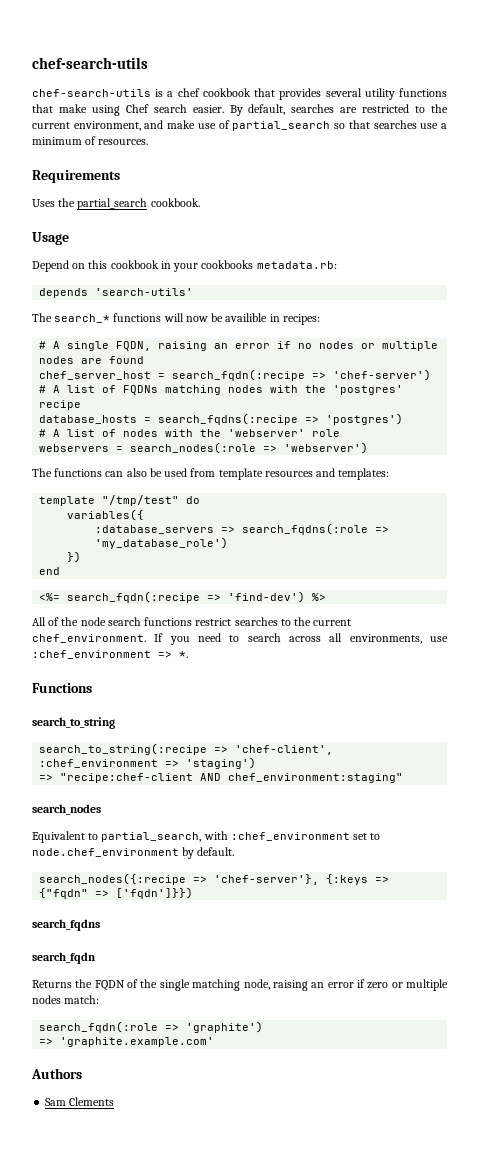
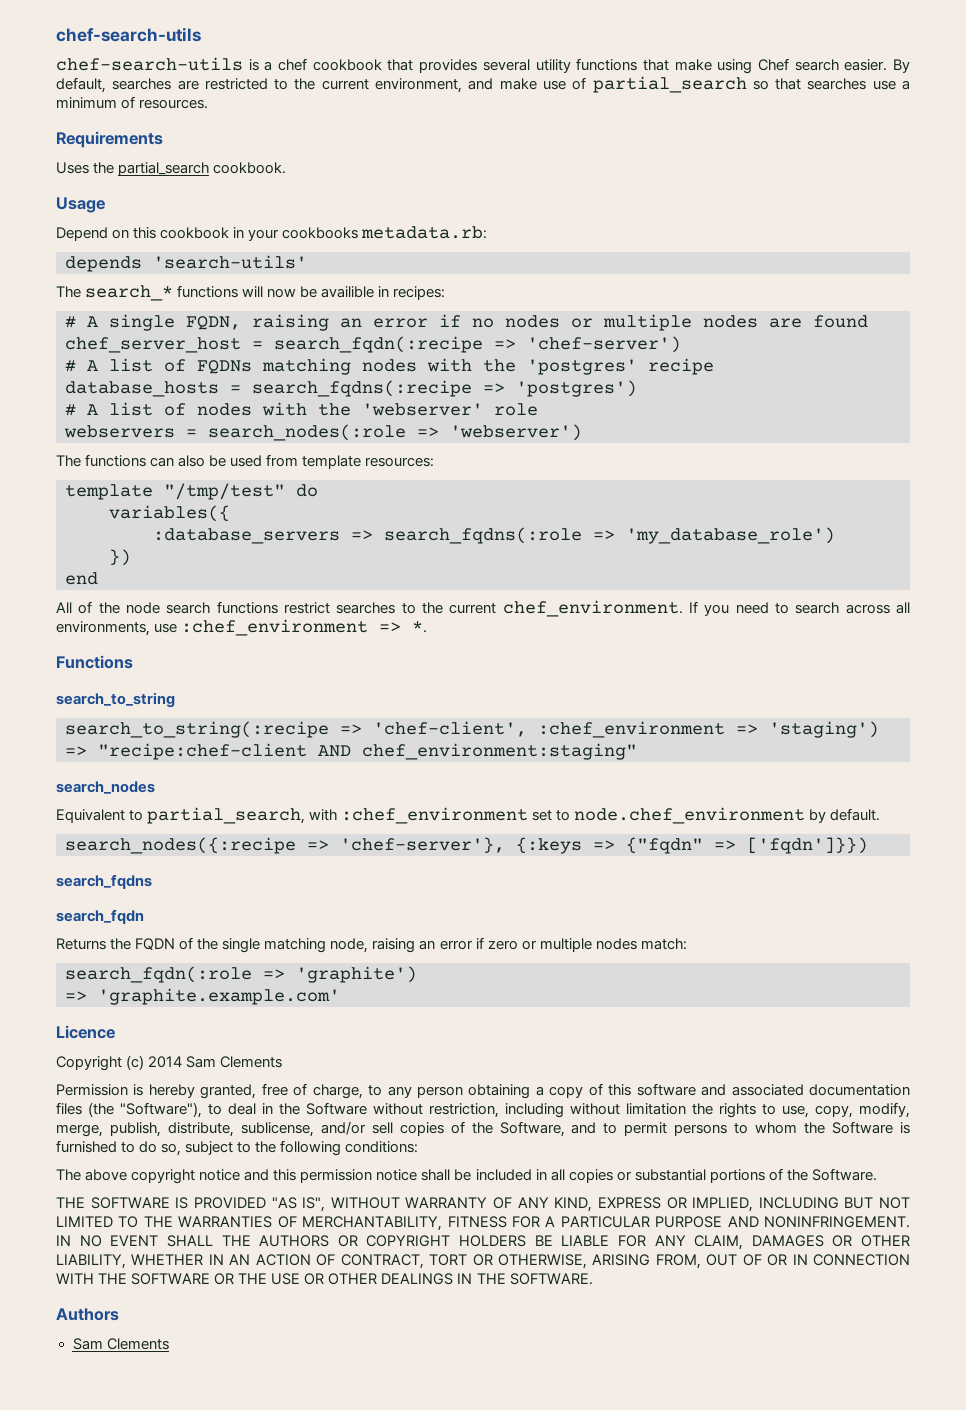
[264,468,390,480] resources and templates: -> [365,457,435,467] resources:
[39,591,327,603] // <%= search_fqdn(:recipe => 'find-dev') %> -> (98, 578) none
(215, 1042) none -> [56,1025,115,1039] [56,1055,283,1071] [56,1083,911,1099] [56,1102,910,1118] [56,1121,911,1137] [56,1140,419,1156] [56,1168,877,1184] [56,1197,910,1212] [56,1216,910,1231] [56,1235,910,1250] [56,1254,910,1269] [56,1273,593,1285] // Licence // Copyright (c) 2014 Sam Clements // Permission is hereby granted, free of charge, to any person obtaining a copy of this software and associated documentation files (the "Software"), to deal in the Software without restriction, including without limitation the rights to use, copy, modify, merge, publish, distribute, sublicense, and/or sell copies of the Software, and to permit persons to whom the Software is furnished to do so, subject to the following conditions: // The above copyright notice and this permission notice shall be included in all copies or substantial portions of the Software. // THE SOFTWARE IS PROVIDED "AS IS", WITHOUT WARRANTY OF ANY KIND, EXPRESS OR IMPLIED, INCLUDING BUT NOT LIMITED TO THE WARRANTIES OF MERCHANTABILITY, FITNESS FOR A PARTICULAR PURPOSE AND NONINFRINGEMENT. IN NO EVENT SHALL THE AUTHORS OR COPYRIGHT HOLDERS BE LIABLE FOR ANY CLAIM, DAMAGES OR OTHER LIABILITY, WHETHER IN AN ACTION OF CONTRACT, TORT OR OTHERWISE, ARISING FROM, OUT OF OR IN CONNECTION WITH THE SOFTWARE OR THE USE OR OTHER DEALINGS IN THE SOFTWARE.

